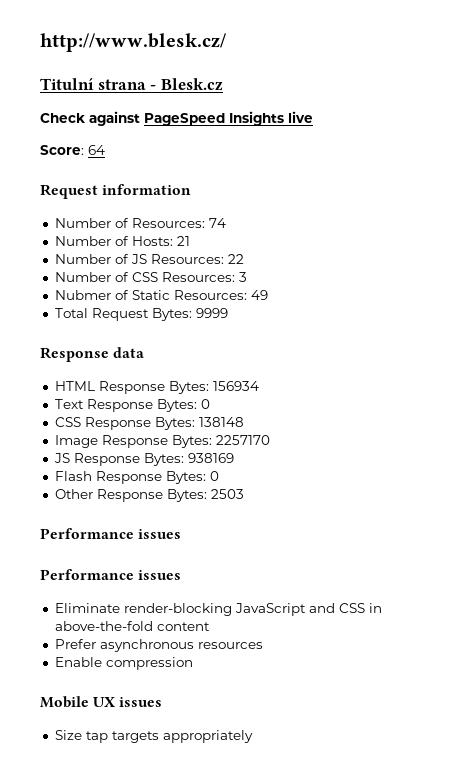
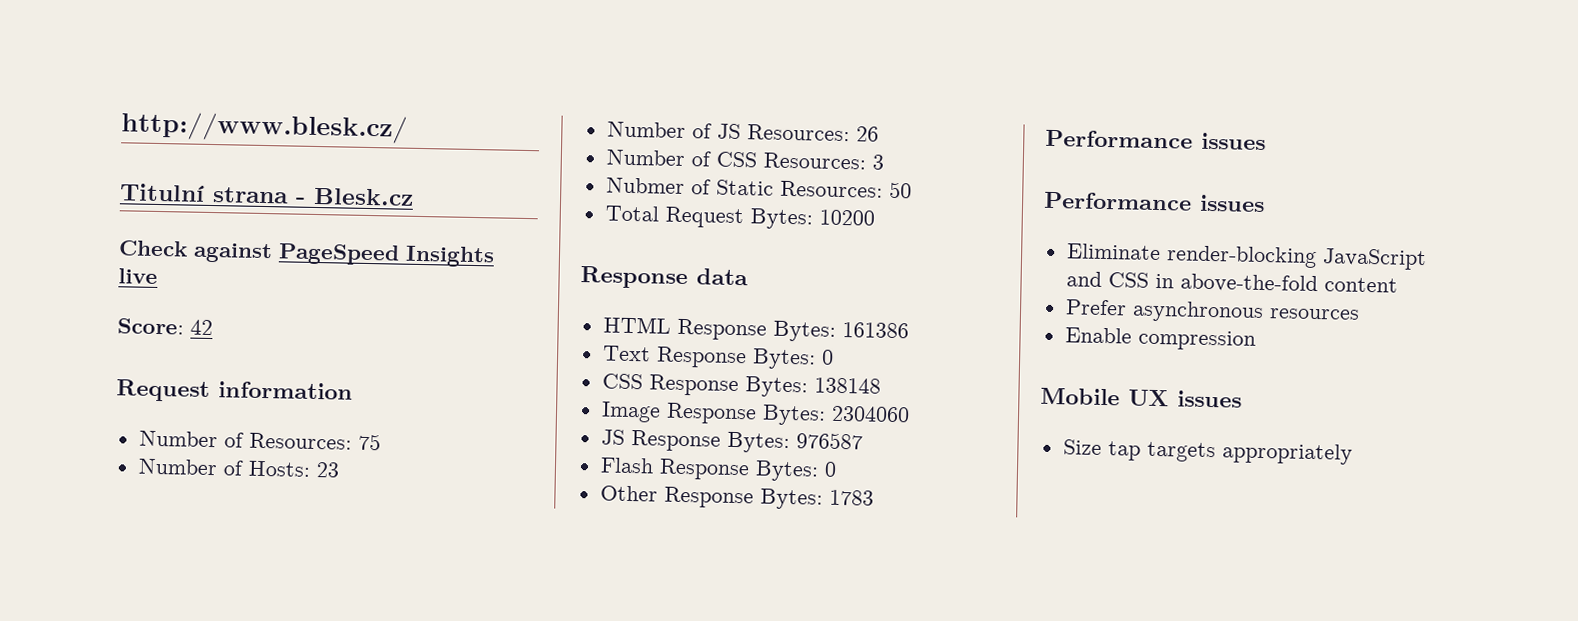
[88,145,105,155] 64 -> [190,319,213,336] 42
[208,218,226,228] 74 -> [357,433,381,451] 75
[176,236,190,246] 21 -> [315,462,340,478] 23
[227,254,244,264] 22 -> [855,126,879,142] 26
[250,290,268,300] 49 -> [888,181,912,199] 50
[195,308,228,318] 9999 -> [818,209,875,226] 10200
[212,381,259,391] 156934 -> [841,322,909,339] 161386
[215,435,270,445] 2257170 -> [830,405,910,423] 2304060
[187,453,234,463] 938169 -> [795,432,863,450] 976587
[210,489,244,499] 2503 -> [828,489,874,506] 1783

